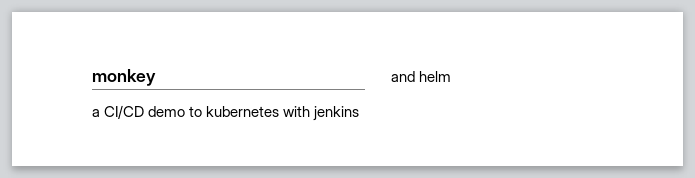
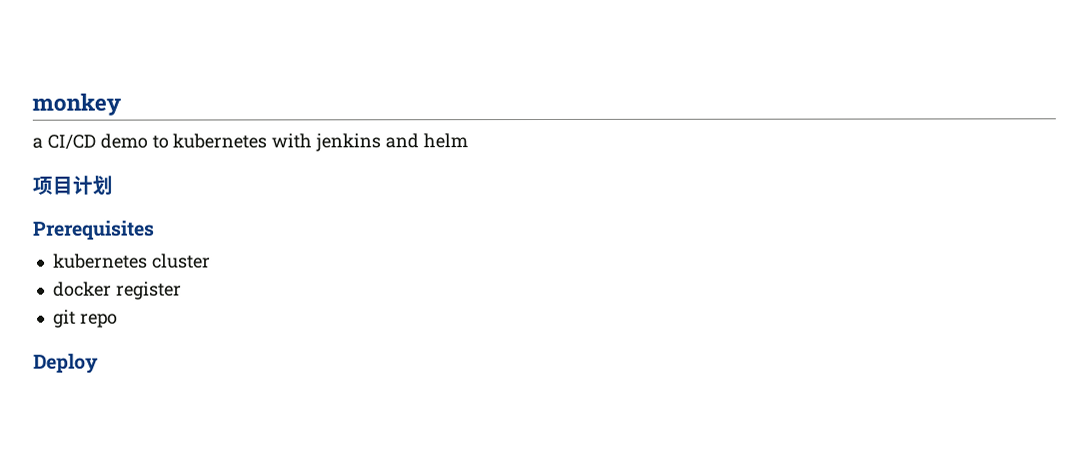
(452, 76) none -> [32,175,113,195] [32,220,155,240] [52,253,211,269] [52,281,182,300] [52,309,118,328] [33,353,99,374] // 项目计划 // Prerequisites // kubernetes cluster // docker register // git repo // Deploy

